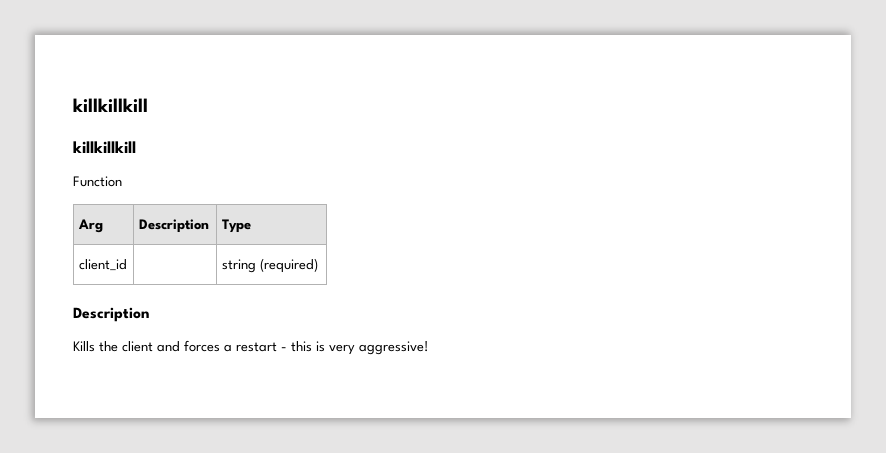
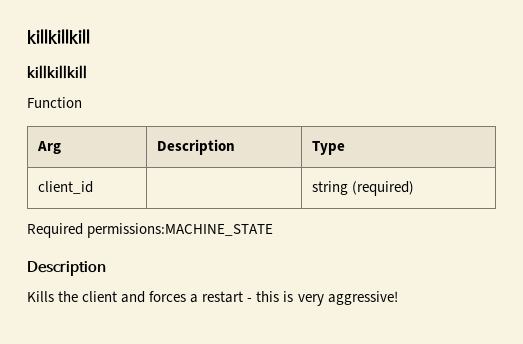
(318, 265) none -> [27,223,274,238] // Required permissions:MACHINE_STATE

